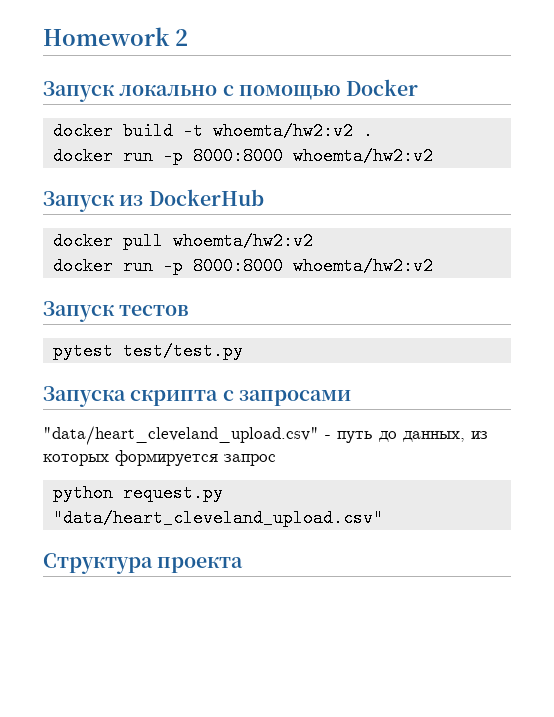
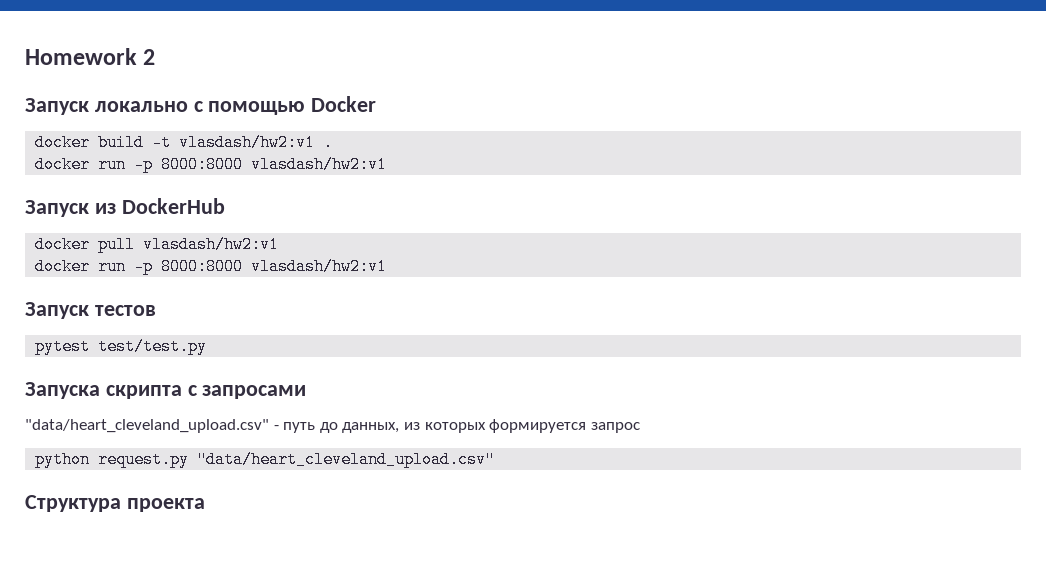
[212,122,353,140] whoemta/hw2:v2 -> [179,134,316,151] vlasdash/hw2:v1
[292,147,433,165] whoemta/hw2:v2 -> [251,156,388,173] vlasdash/hw2:v1
[172,232,313,250] [52,257,433,275] whoemta/hw2:v2 // docker run -p 8000:8000 whoemta/hw2:v2 -> [143,236,280,253] [35,258,388,275] vlasdash/hw2:v1 // docker run -p 8000:8000 vlasdash/hw2:v1

